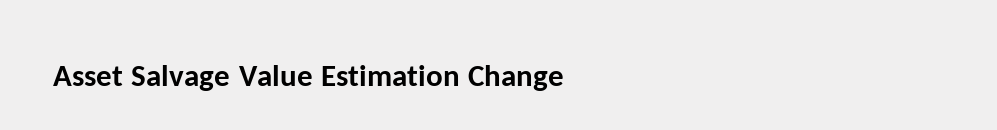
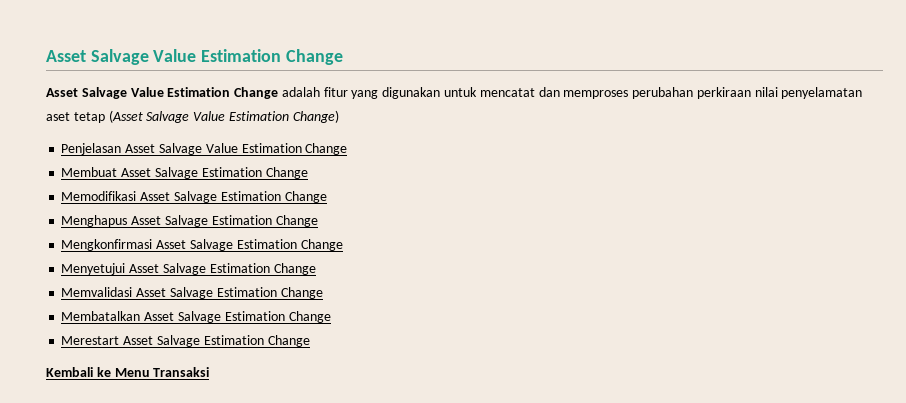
[53,65,565,91] Asset Salvage Value Estimation Change -> [46,49,343,65] [46,87,863,99] [46,110,339,123] [61,143,348,155] [61,167,308,179] [61,191,327,203] [61,215,318,227] [61,239,343,251] [61,263,316,275] [61,287,323,299] [61,311,331,323] [61,335,310,347] [46,367,210,377] Asset Salvage Value Estimation Change // Asset Salvage Value Estimation Change adalah fitur yang digunakan untuk mencatat dan memproses perubahan perkiraan nilai penyelamatan aset tetap (Asset Salvage Value Estimation Change) // Penjelasan Asset Salvage Value Estimation Change // Membuat Asset Salvage Estimation Change // Memodifikasi Asset Salvage Estimation Change // Menghapus Asset Salvage Estimation Change // Mengkonfirmasi Asset Salvage Estimation Change // Menyetujui Asset Salvage Estimation Change // Memvalidasi Asset Salvage Estimation Change // Membatalkan Asset Salvage Estimation Change // Merestart Asset Salvage Estimation Change // Kembali ke Menu Transaksi

